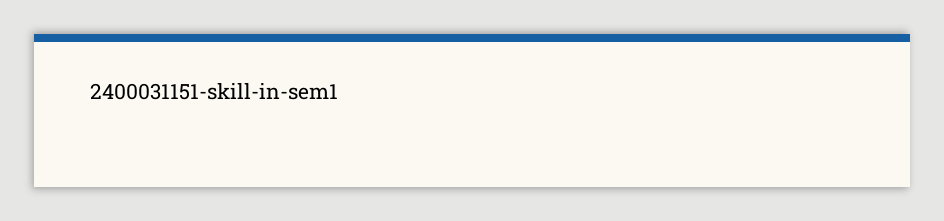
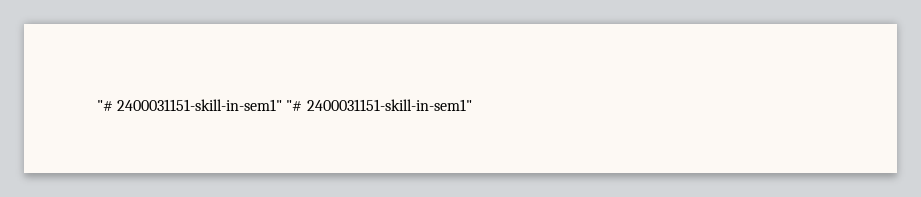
[90,83,338,100] 2400031151-skill-in-sem1 -> [97,99,472,111] "# 2400031151-skill-in-sem1" "# 2400031151-skill-in-sem1"

